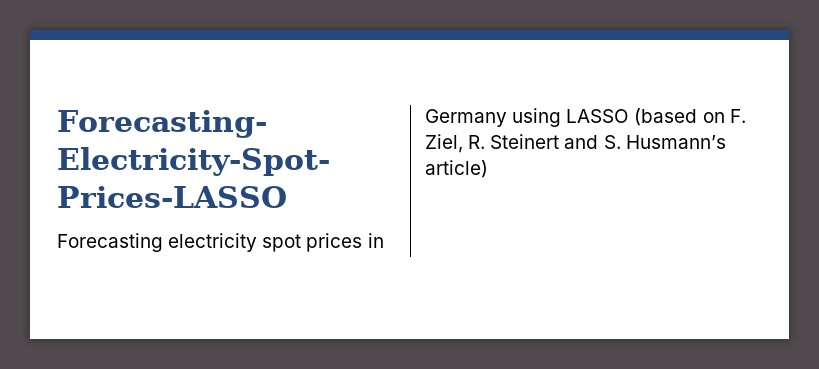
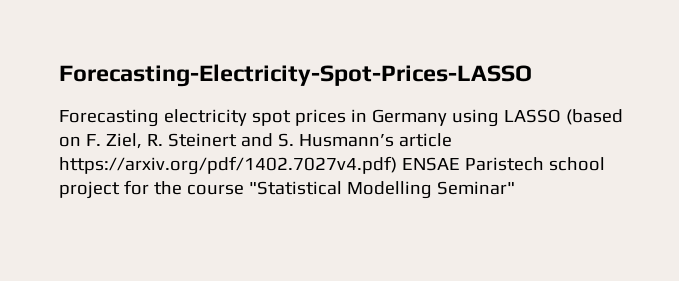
[425,160,488,178] article) -> [398,133,452,147] [59,156,605,175] [59,180,515,199] article https://arxiv.org/pdf/1402.7027v4.pdf) ENSAE Paristech school project for the course "Statistical Modelling Seminar"

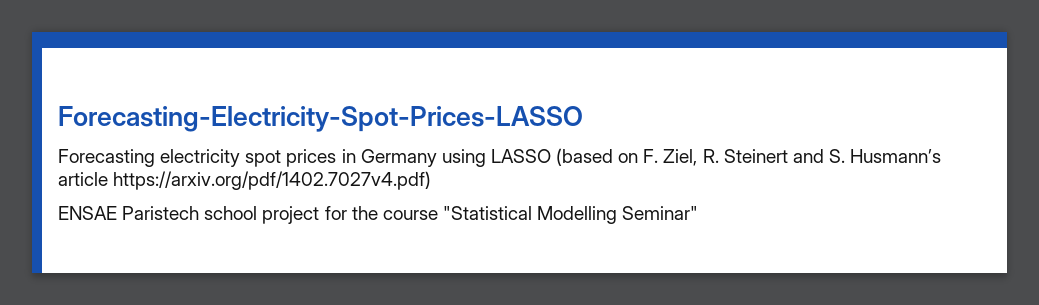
(397, 165) none -> (432, 180) //

